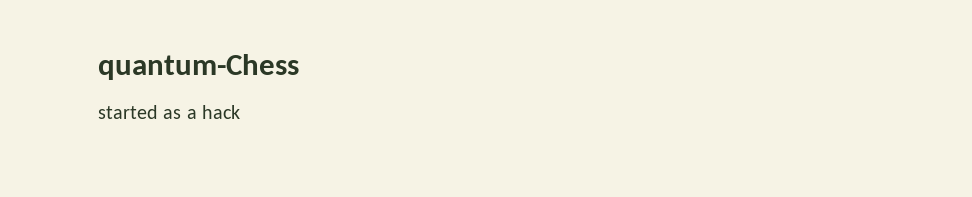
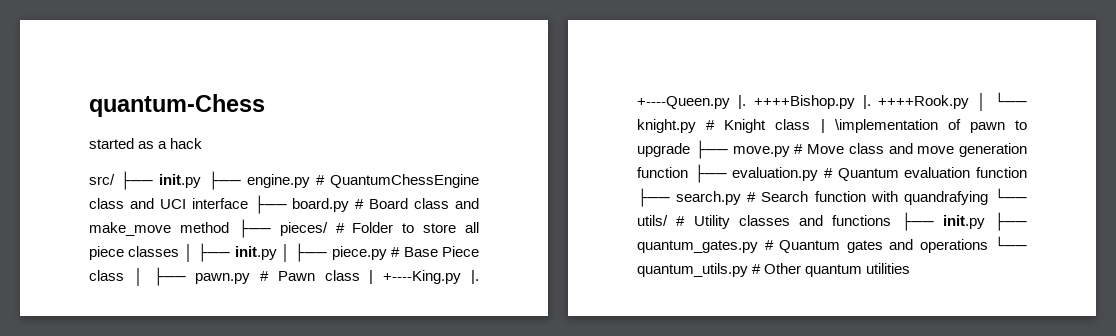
(241, 112) none -> [89,171,479,190] [89,195,480,214] [89,219,479,238] [89,243,479,262] [89,267,479,286] [637,92,1027,111] [637,119,1027,133] [637,140,1027,159] [637,164,1027,183] [637,188,1027,207] [637,212,1027,231] [637,236,1027,253] [637,263,911,277] // src/ ├── init.py ├── engine.py # QuantumChessEngine class and UCI interface ├── board.py # Board class and make_move method ├── pieces/ # Folder to store all piece classes │ ├── init.py │ ├── piece.py # Base Piece class │ ├── pawn.py # Pawn class | +----King.py |. +----Queen.py |. ++++Bishop.py |. ++++Rook.py │ └── knight.py # Knight class | \implementation of pawn to upgrade ├── move.py # Move class and move generation function ├── evaluation.py # Quantum evaluation function ├── search.py # Search function with quandrafying └── utils/ # Utility classes and functions ├── init.py ├── quantum_gates.py # Quantum gates and operations └── quantum_utils.py # Other quantum utilities

